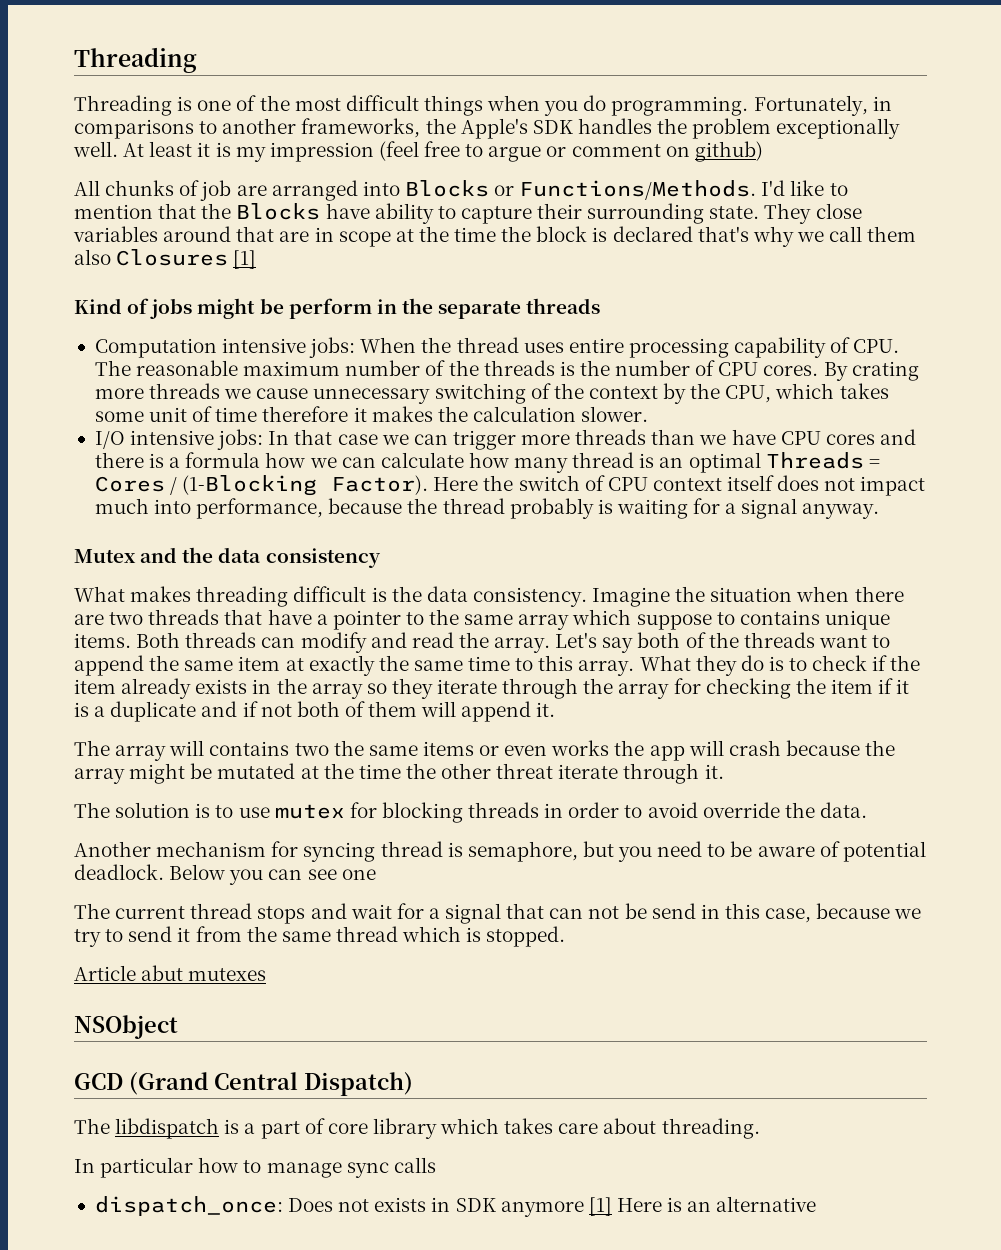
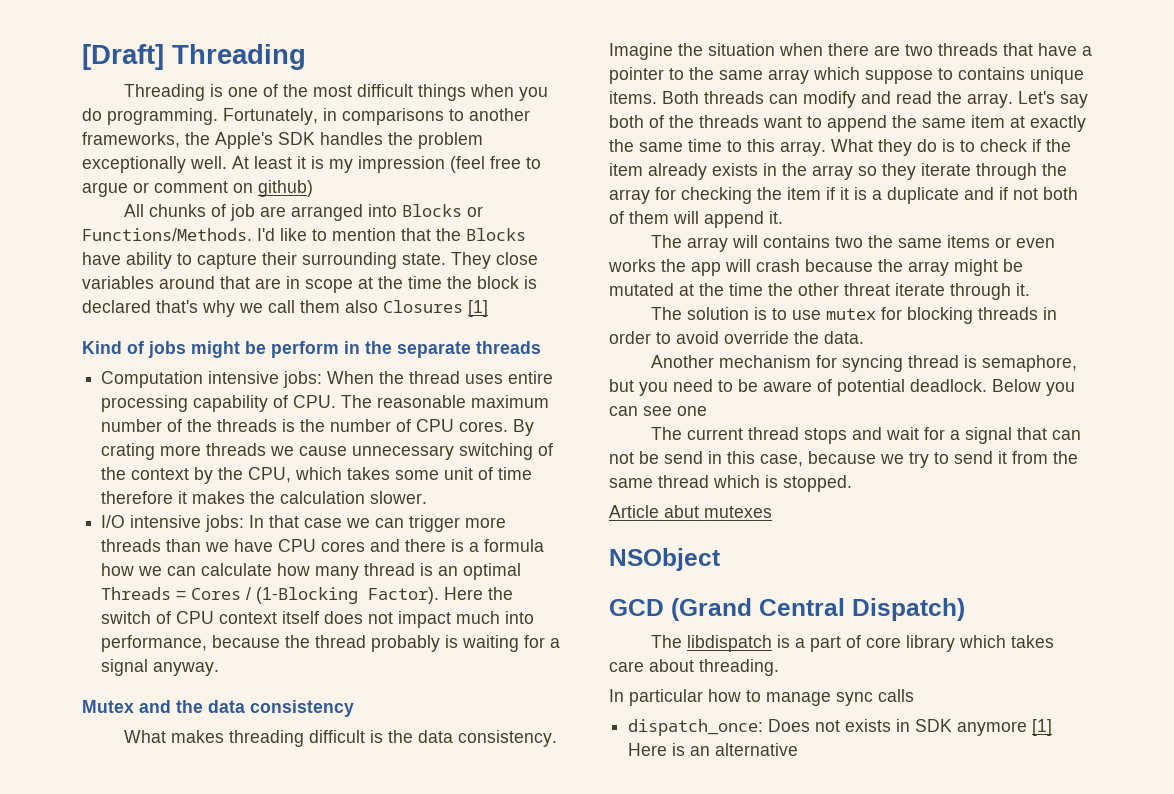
(74, 60) none -> [82,44,164,70] [Draft]

